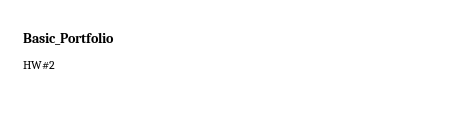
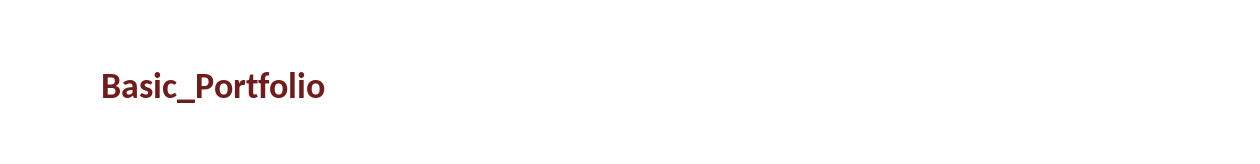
[23,61,55,70] // HW#2 -> (325, 87) none

